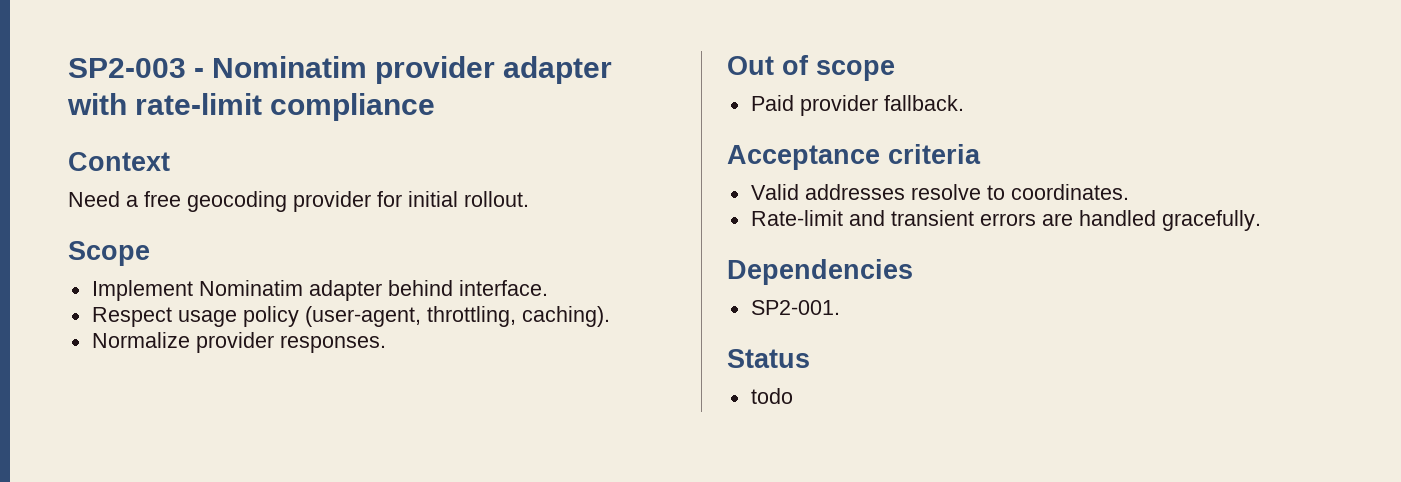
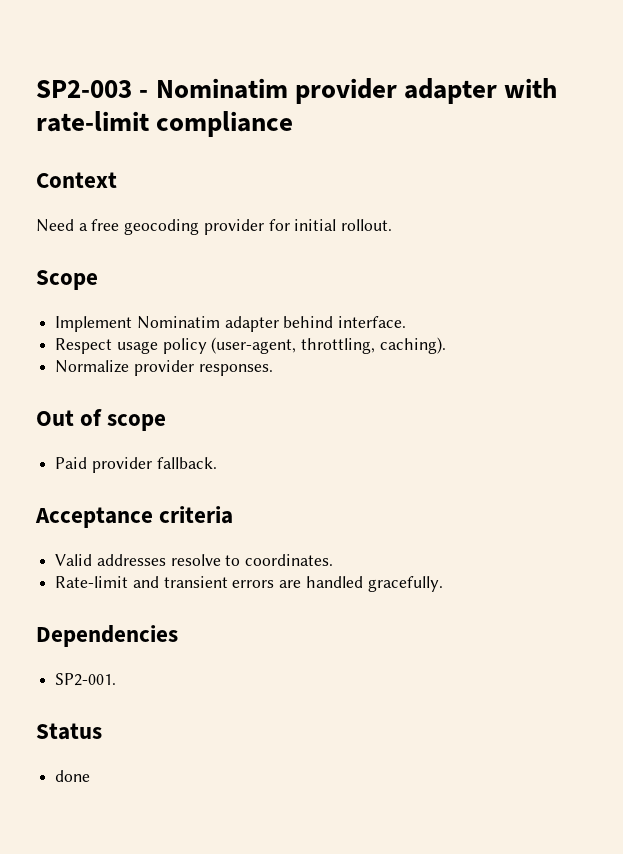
[750,388,793,404] todo -> [55,770,91,782] done

